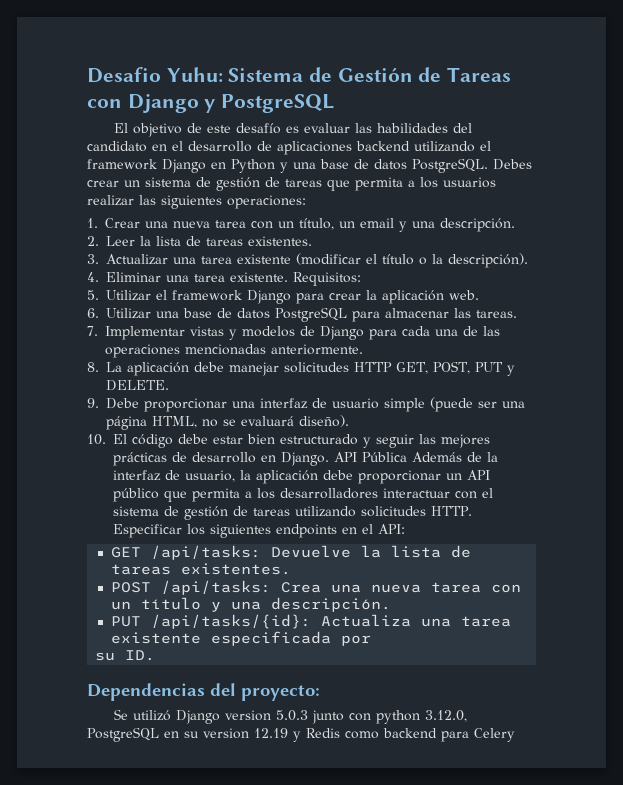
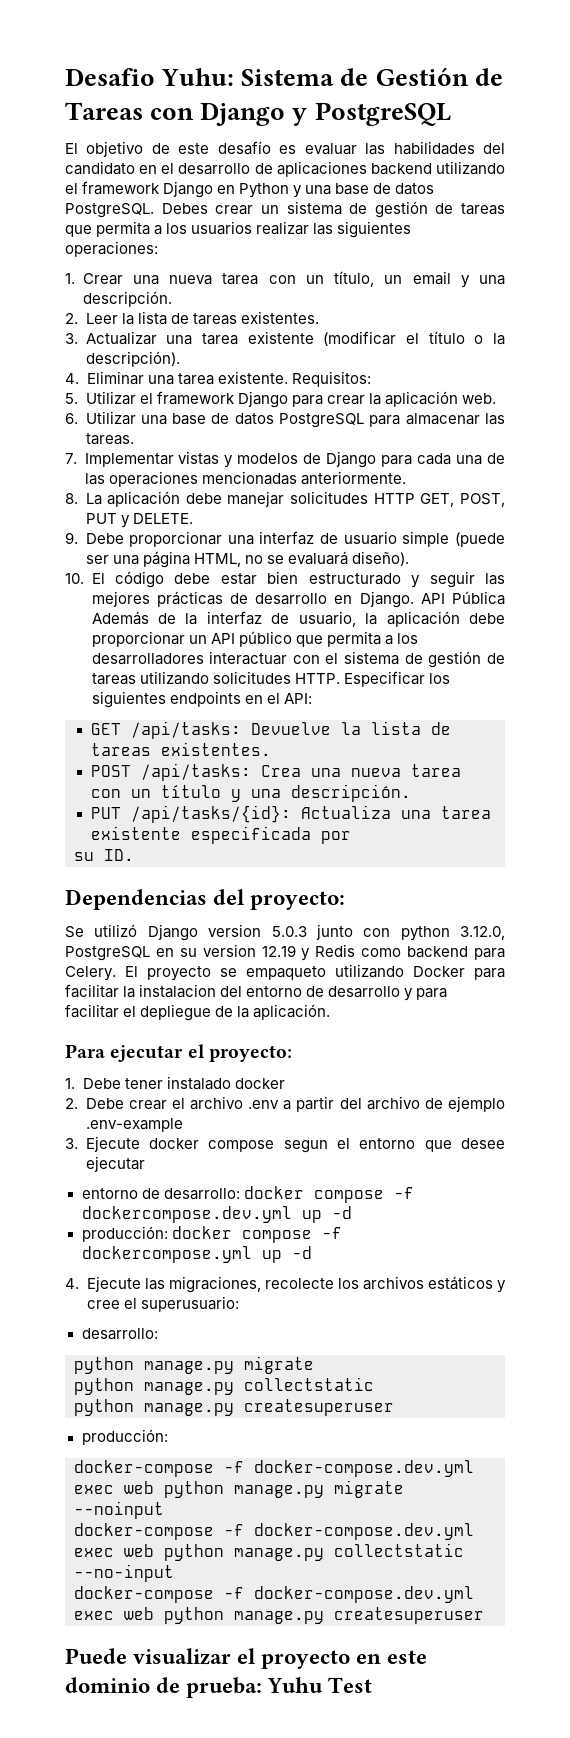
[474,728,515,742] Celery -> [65,964,505,981] [65,984,448,1001] [65,1004,331,1021] [65,1044,292,1062] [65,1076,285,1090] [65,1096,505,1112] [85,1118,183,1132] [65,1136,506,1153] [85,1156,145,1172] [81,1186,414,1203] [81,1206,352,1223] [81,1226,342,1243] [81,1246,312,1263] [65,1276,506,1293] [86,1296,239,1312] [81,1328,158,1340] [74,1356,314,1374] [74,1377,374,1395] [74,1399,394,1416] [81,1429,168,1445] [74,1460,474,1477] [74,1480,404,1498] [74,1501,164,1519] [74,1523,474,1540] [74,1543,464,1561] [74,1564,174,1582] [74,1586,474,1603] [74,1607,484,1624] [65,1648,428,1669] [65,1677,373,1698] Celery. El proyecto se empaqueto utilizando Docker para facilitar la instalacion del entorno de desarrollo y para facilitar el depliegue de la aplicación. // Para ejecutar el proyecto: // 1. Debe tener instalado docker // 2. Debe crear el archivo .env a partir del archivo de ejemplo .env-example // 3. Ejecute docker compose segun el entorno que desee ejecutar // entorno de desarrollo: docker compose -f dockercompose.dev.yml up -d // producción: docker compose -f dockercompose.yml up -d // 4. Ejecute las migraciones, recolecte los archivos estáticos y cree el superusuario: // desarrollo: // python manage.py migrate // python manage.py collectstatic // python manage.py createsuperuser // producción: // docker-compose -f docker-compose.dev.yml exec web python manage.py migrate --noinput // docker-compose -f docker-compose.dev.yml exec web python manage.py collectstatic --no-input // docker-compose -f docker-compose.dev.yml exec web python manage.py createsuperuser // Puede visualizar el proyecto en este dominio de prueba: Yuhu Test

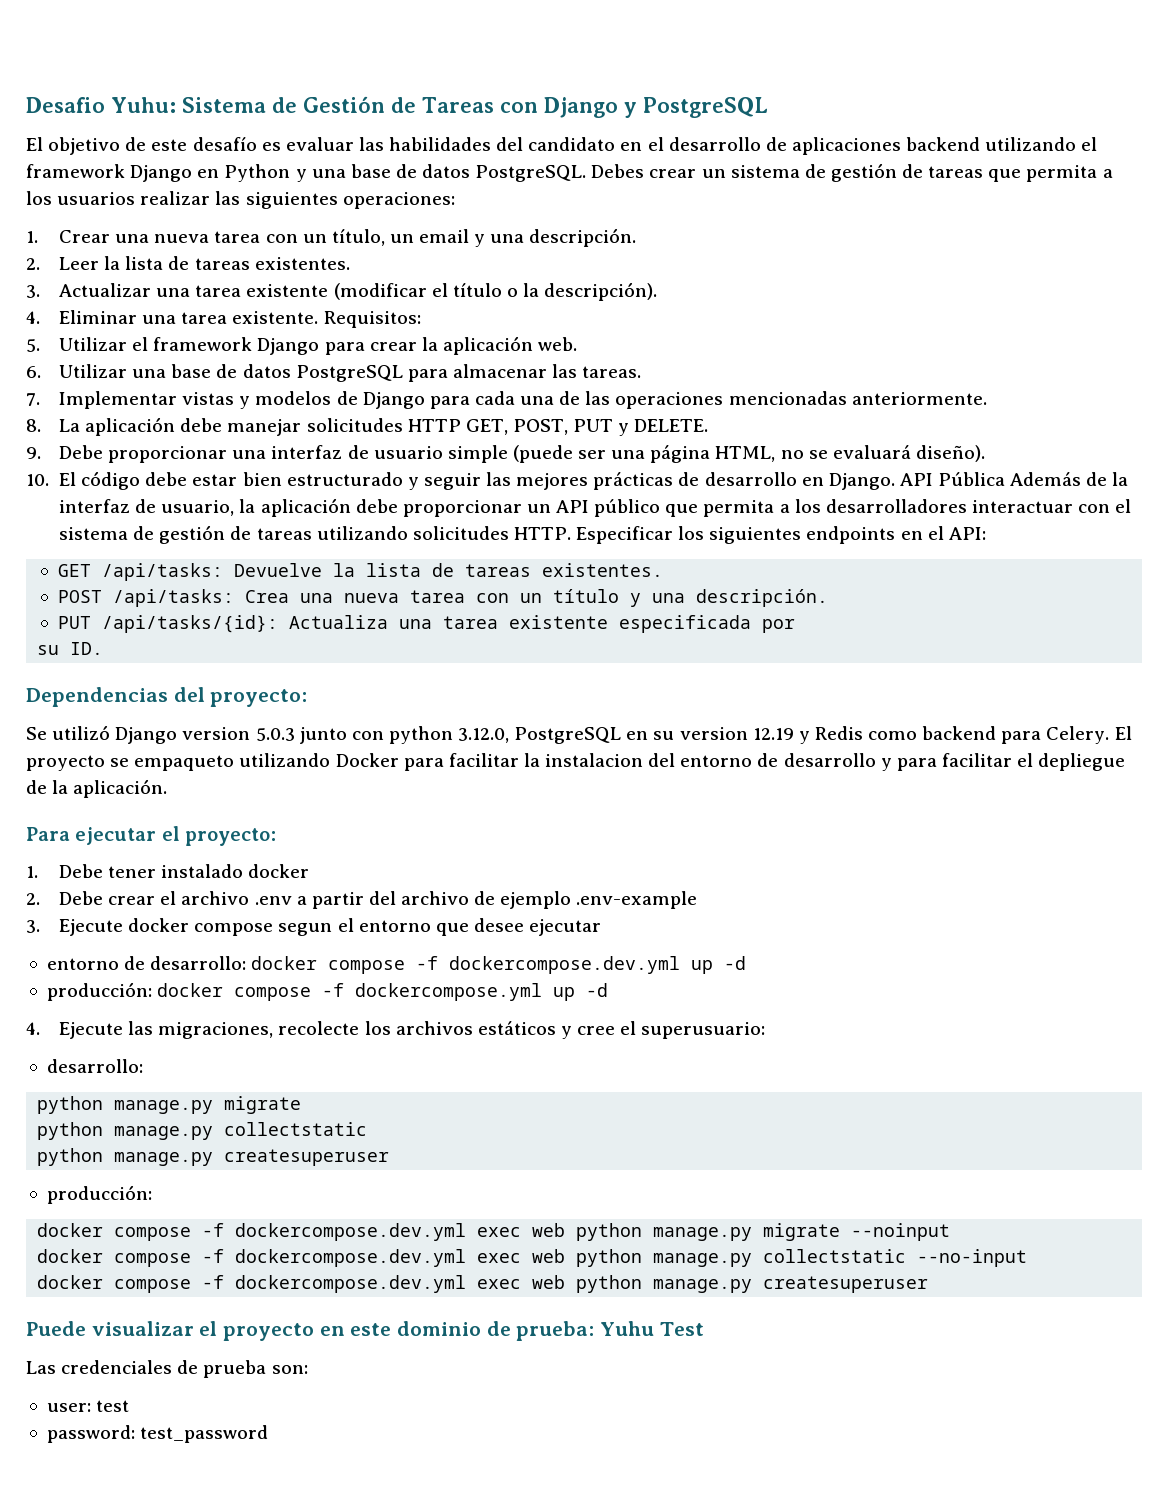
[74,1460,474,1477] docker-compose -f docker-compose.dev.yml -> [37,1223,467,1241] docker compose -f dockercompose.dev.yml
[74,1523,474,1540] docker-compose -f docker-compose.dev.yml -> [37,1249,467,1267] docker compose -f dockercompose.dev.yml
[74,1586,474,1603] docker-compose -f docker-compose.dev.yml -> [37,1275,467,1293] docker compose -f dockercompose.dev.yml
(373, 1685) none -> [26,1360,308,1378] [46,1400,130,1412] [46,1425,269,1443] // Las credenciales de prueba son: // user: test // password: test_password

